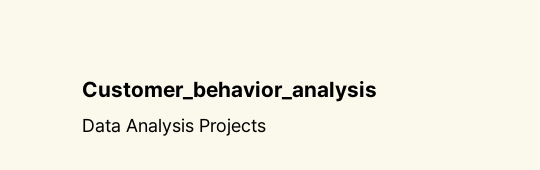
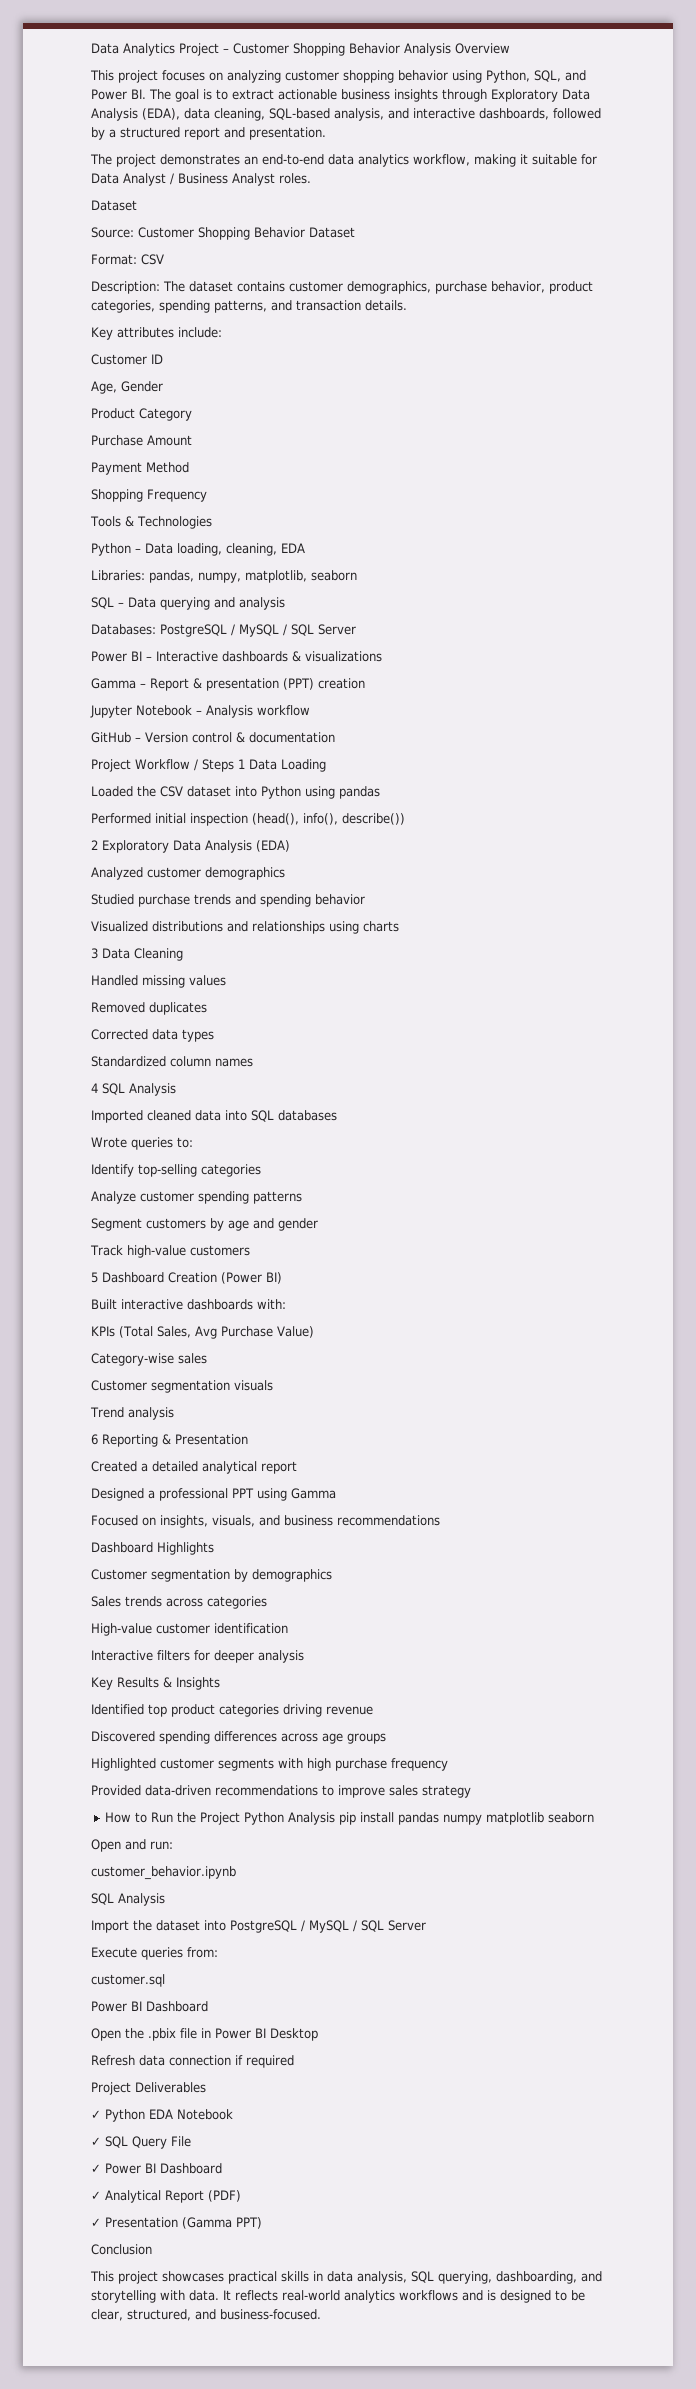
[82,80,377,102] [82,118,266,136] Customer_behavior_analysis // Data Analysis Projects -> [91,43,510,56] [90,70,586,83] [91,89,590,102] [91,108,601,121] [91,127,326,140] [90,154,597,167] [91,173,311,186] [91,200,137,211] [91,227,355,240] [91,254,164,265] [91,281,593,294] [91,300,407,313] [91,327,222,340] [91,354,163,365] [91,381,163,394] [91,408,192,421] [91,435,192,446] [91,462,189,475] [91,489,207,502] [90,516,212,529] [91,543,305,556] [91,570,357,583] [91,597,285,610] [91,624,356,637] [91,651,382,662] [91,678,365,691] [90,705,310,718] [91,732,335,743] [91,759,326,772] [91,786,380,799] [91,813,405,826] [91,840,290,853] [91,867,285,880] [91,894,365,907] [91,921,399,934] [91,948,183,961] [91,975,226,988] [91,1002,207,1015] [91,1029,214,1042] [91,1056,253,1067] [91,1083,176,1096] [91,1110,337,1123] [91,1137,193,1150] [91,1164,261,1177] [91,1191,302,1204] [91,1218,318,1231] [90,1245,250,1258] [91,1272,282,1284] [91,1299,286,1310] [91,1326,314,1339] [91,1353,207,1366] [91,1380,273,1393] [90,1407,174,1420] [91,1434,248,1447] [91,1461,297,1474] [91,1488,336,1501] [91,1515,440,1528] [91,1542,214,1555] [91,1569,332,1582] [91,1596,267,1609] [91,1623,288,1636] [91,1650,304,1663] [91,1677,220,1690] [91,1704,373,1717] [91,1731,386,1744] [91,1758,448,1771] [91,1785,471,1798] [104,1812,594,1825] [91,1839,173,1852] [91,1866,236,1880] [91,1893,165,1906] [91,1920,426,1933] [91,1947,218,1960] [91,1974,165,1987] [91,2001,208,2012] [91,2028,318,2041] [91,2055,294,2068] [91,2082,206,2095] [91,2109,233,2122] [91,2136,191,2149] [91,2163,222,2174] [91,2190,241,2203] [91,2217,262,2229] [91,2244,152,2255] [90,2271,602,2284] [91,2290,585,2303] [91,2309,321,2321] Data Analytics Project – Customer Shopping Behavior Analysis Overview // This project focuses on analyzing customer shopping behavior using Python, SQL, and Power BI. The goal is to extract actionable business insights through Exploratory Data Analysis (EDA), data cleaning, SQL-based analysis, and interactive dashboards, followed by a structured report and presentation. // The project demonstrates an end-to-end data analytics workflow, making it suitable for Data Analyst / Business Analyst roles. // Dataset // Source: Customer Shopping Behavior Dataset // Format: CSV // Description: The dataset contains customer demographics, purchase behavior, product categories, spending patterns, and transaction details. // Key attributes include: // Customer ID // Age, Gender // Product Category // Purchase Amount // Payment Method // Shopping Frequency // Tools & Technologies // Python – Data loading, cleaning, EDA // Libraries: pandas, numpy, matplotlib, seaborn // SQL – Data querying and analysis // Databases: PostgreSQL / MySQL / SQL Server // Power BI – Interactive dashboards & visualizations // Gamma – Report & presentation (PPT) creation // Jupyter Notebook – Analysis workflow // GitHub – Version control & documentation // Project Workflow / Steps 1 Data Loading // Loaded the CSV dataset into Python using pandas // Performed initial inspection (head(), info(), describe()) // 2 Exploratory Data Analysis (EDA) // Analyzed customer demographics // Studied purchase trends and spending behavior // Visualized distributions and relationships using charts // 3 Data Cleaning // Handled missing values // Removed duplicates // Corrected data types // Standardized column names // 4 SQL Analysis // Imported cleaned data into SQL databases // Wrote queries to: // Identify top-selling categories // Analyze customer spending patterns // Segment customers by age and gender // Track high-value customers // 5 Dashboard Creation (Power BI) // Built interactive dashboards with: // KPIs (Total Sales, Avg Purchase Value) // Category-wise sales // Customer segmentation visuals // Trend analysis // 6 Reporting & Presentation // Created a detailed analytical report // Designed a professional PPT using Gamma // Focused on insights, visuals, and business recommendations // Dashboard Highlights // Customer segmentation by demographics // Sales trends across categories // High-value customer identification // Interactive filters for deeper analysis // Key Results & Insights // Identified top product categories driving revenue // Discovered spending differences across age groups // Highlighted customer segments with high purchase frequency // Provided data-driven recommendations to improve sales strategy // How to Run the Project Python Analysis pip install pandas numpy matplotlib seaborn // Open and run: // customer_behavior.ipynb // SQL Analysis // Import the dataset into PostgreSQL / MySQL / SQL Server // Execute queries from: // customer.sql // Power BI Dashboard // Open the .pbix file in Power BI Desktop // Refresh data connection if required // Project Deliverables // ✓ Python EDA Notebook // ✓ SQL Query File // ✓ Power BI Dashboard // ✓ Analytical Report (PDF) // ✓ Presentation (Gamma PPT) // Conclusion // This project showcases practical skills in data analysis, SQL querying, dashboarding, and storytelling with data. It reflects real-world analytics workflows and is designed to be clear, structured, and business-focused.

